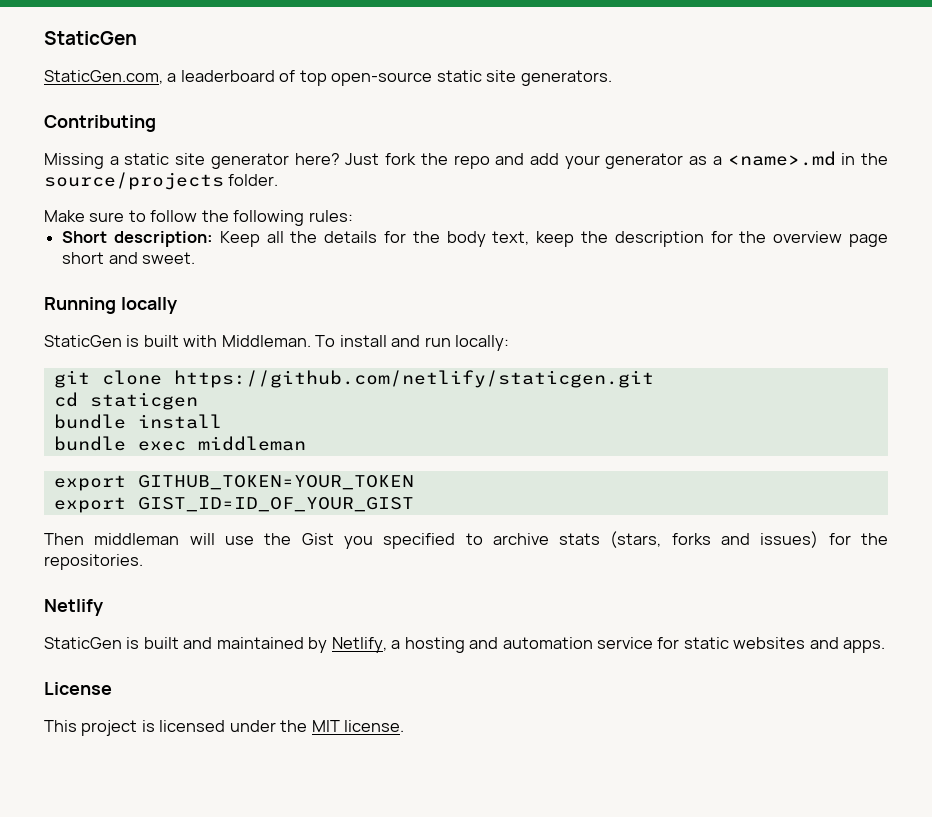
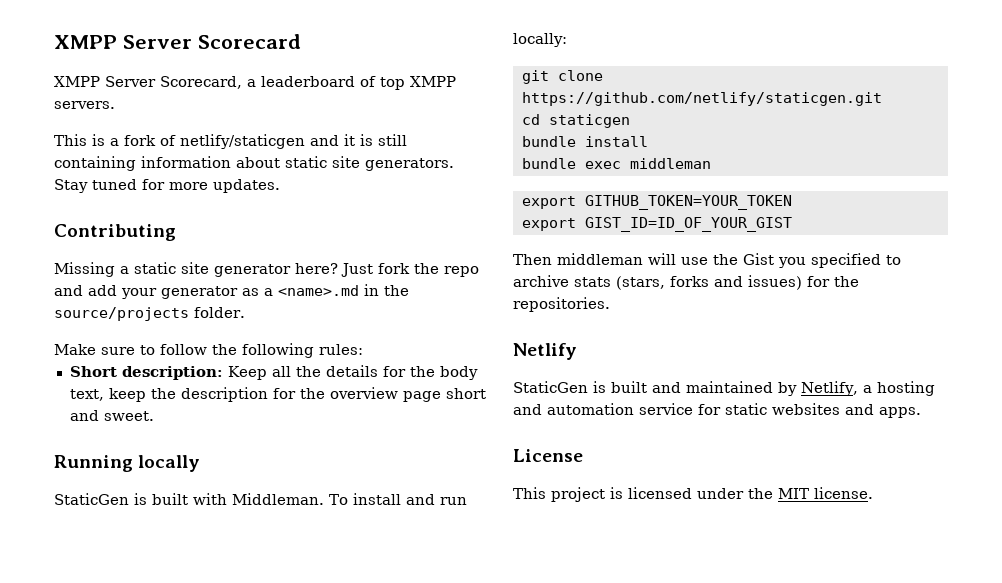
[44,31,137,45] [44,70,612,86] StaticGen // StaticGen.com, a leaderboard of top open-source static site generators. -> [54,34,301,49] [54,76,456,90] [54,101,115,109] [54,134,407,149] [54,156,454,171] [54,179,280,193] XMPP Server Scorecard // XMPP Server Scorecard, a leaderboard of top XMPP servers. // This is a fork of netlify/staticgen and it is still containing information about static site generators. Stay tuned for more updates.

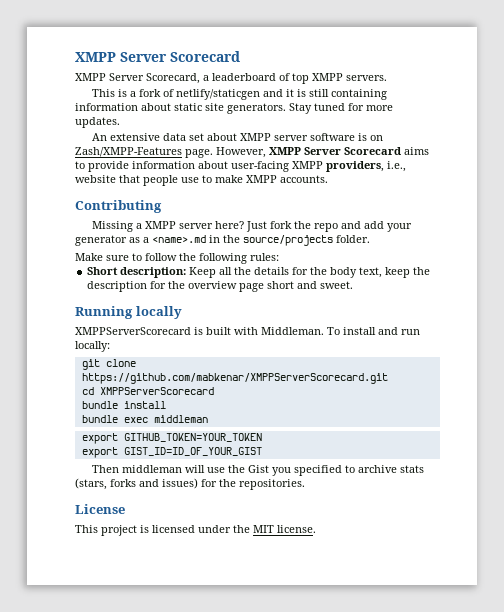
(280, 186) none -> [92,133,384,141] [75,147,429,158] [75,161,406,172] [75,175,328,186] // An extensive data set about XMPP server software is on Zash/XMPP-Features page. However, XMPP Server Scorecard aims to provide information about user-facing XMPP providers, i.e., website that people use to make XMPP accounts.
[134,262,291,277] static site generator -> [145,221,214,229] XMPP server
[54,493,129,505] StaticGen -> [75,327,191,335] XMPPServerScorecard
[521,92,882,106] https://github.com/netlify/staticgen.git -> [81,373,388,384] https://github.com/mabkenar/XMPPServerScorecard.git
[548,114,630,128] staticgen -> [99,387,214,395] XMPPServerScorecard
[513,343,577,360] [513,381,935,396] [513,403,921,418] // Netlify // StaticGen is built and maintained by Netlify, a hosting and automation service for static websites and apps. -> (305, 484) none

